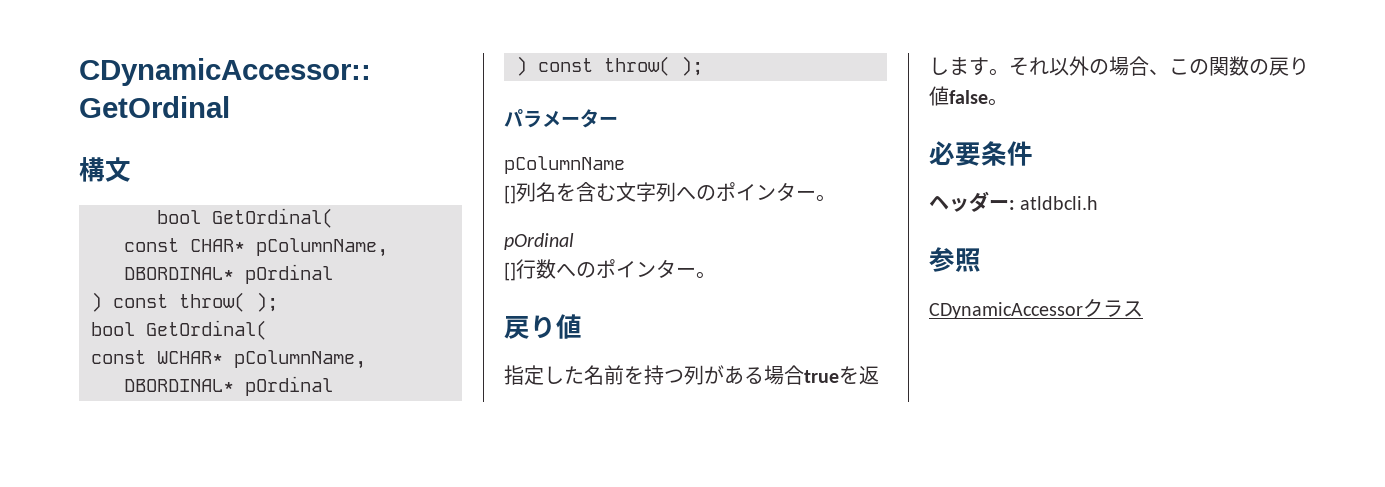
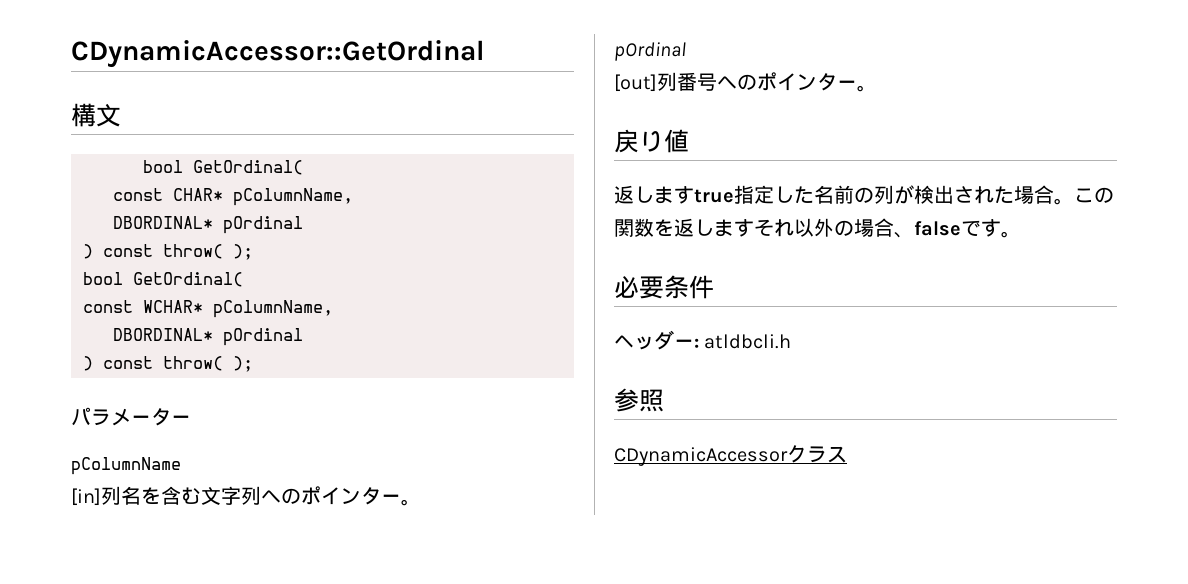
[504,185,516,204] [] -> [71,488,101,506] [in]
[504,259,556,281] []行数 -> [614,72,717,92] [out]列番号
[504,365,839,385] 指定した名前を持つ列がある場合true -> [614,185,1114,205] [614,218,654,237] 返しますtrue指定した名前の列が検出された場合。この関数
[989,68,1009,76] 。 -> (754, 228) none
[1169,56,1309,76] [929,86,988,106] この関数の戻り値false -> [914,219,1001,237] falseです

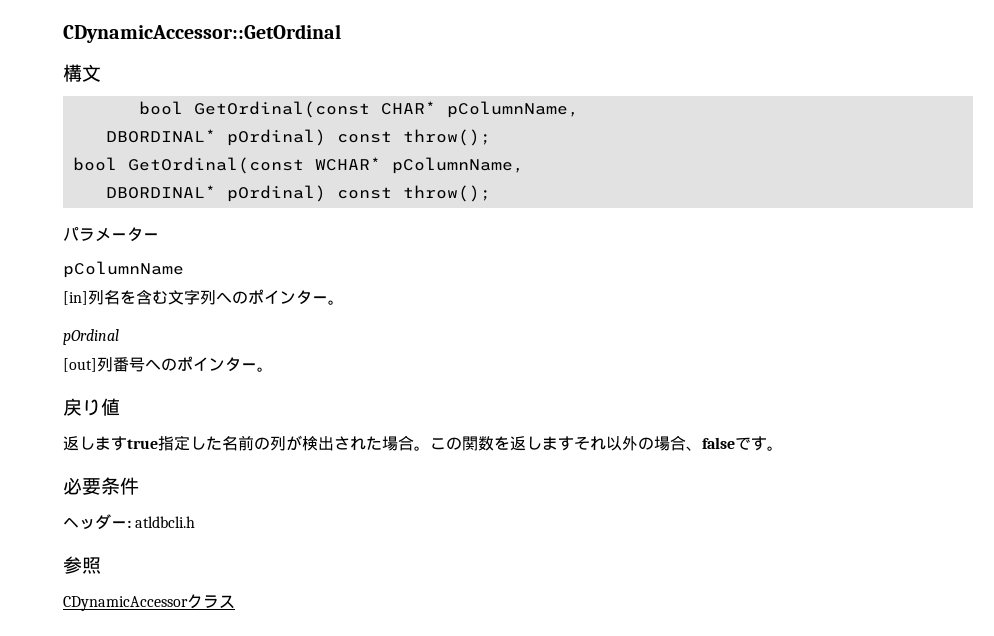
[193,160,303,175] [113,188,163,201] GetOrdinal( // const -> [193,101,370,118] GetOrdinal(const
[223,216,303,234] [83,244,253,260] [83,272,243,287] [83,300,133,313] pOrdinal // ) const throw( ); // bool GetOrdinal( // const -> [226,129,491,146] [72,157,304,174] pOrdinal) const throw(); // bool GetOrdinal(const
[223,328,303,346] [83,356,253,372] pOrdinal // ) const throw( ); -> [226,185,491,202] pOrdinal) const throw();

